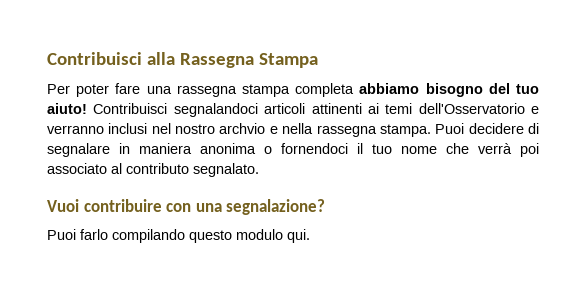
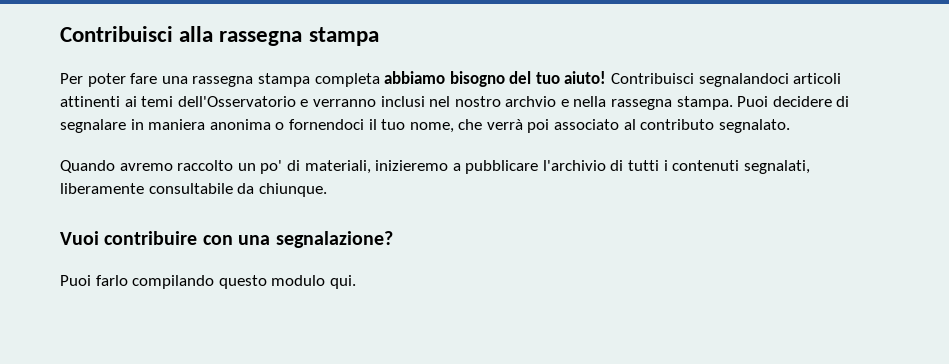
[179,53,318,68] Rassegna Stampa -> [219,27,379,46] rassegna stampa
[401,146,437,154] nome -> [409,122,454,133] nome,
(259, 170) none -> [60,160,810,174] [60,183,327,197] // Quando avremo raccolto un po' di materiali, inizieremo a pubblicare l'archivio di tutti i contenuti segnalati, liberamente consultabile da chiunque.

